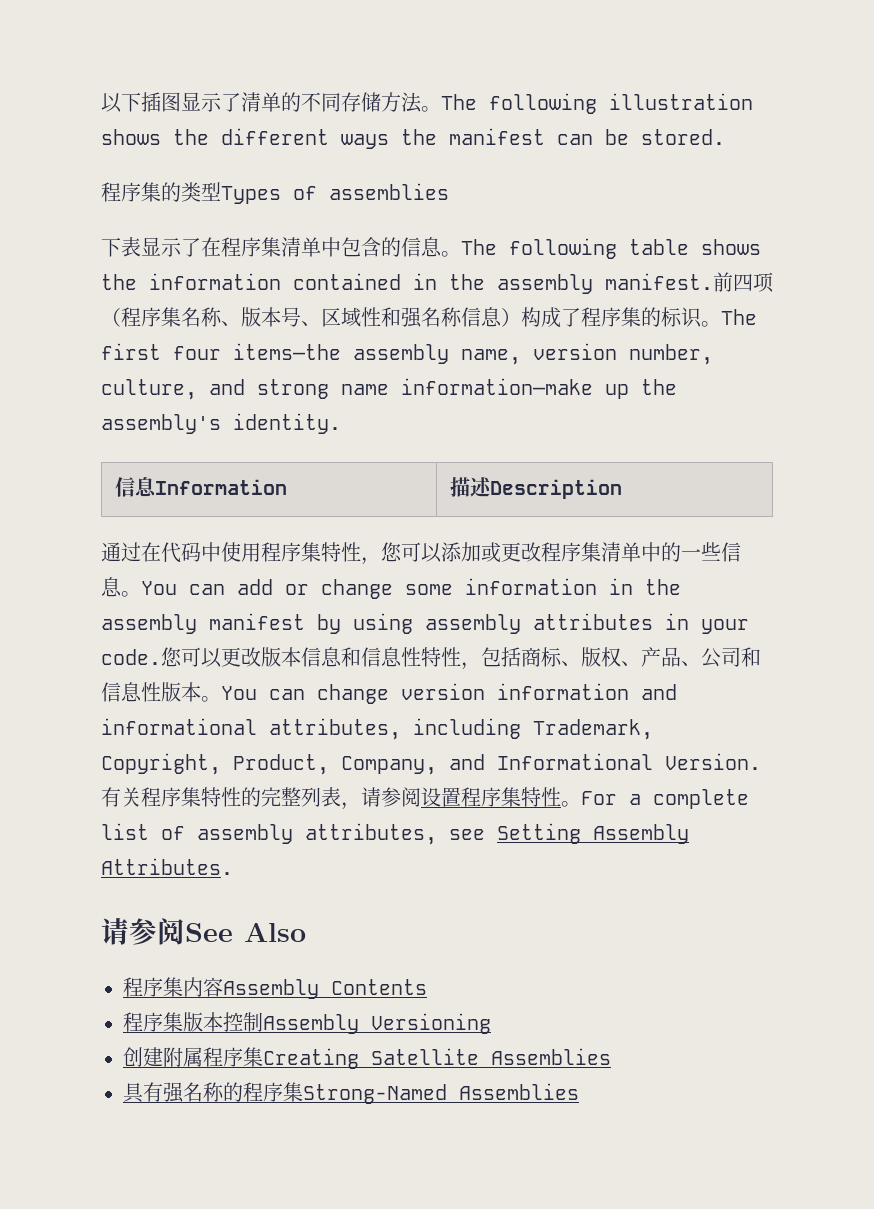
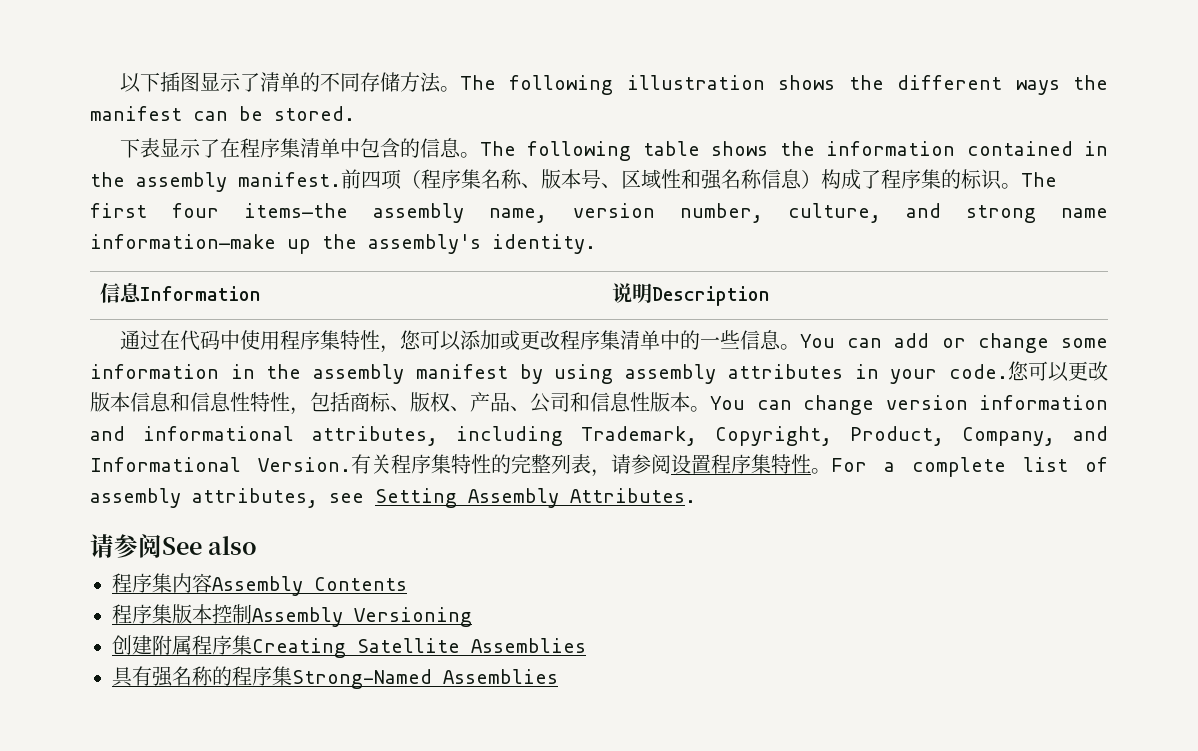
[101,182,449,204] // 程序集的类型Types of assemblies -> (355, 113) none
[450,477,493,497] 描述 -> [611,283,652,303] 说明
[244,923,306,942] Also -> [208,536,258,555] also

